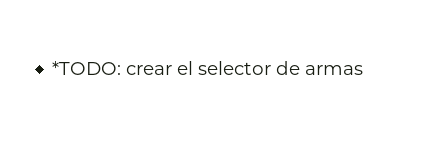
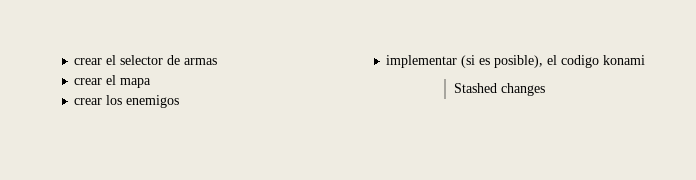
[52,61,122,75] *TODO: -> (74, 61) none
(364, 70) none -> [74,75,152,88] [74,95,180,108] [386,55,646,68] [453,83,545,96] // crear el mapa // crear los enemigos // implementar (si es posible), el codigo konami // Stashed changes

